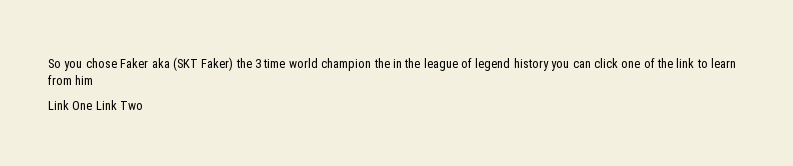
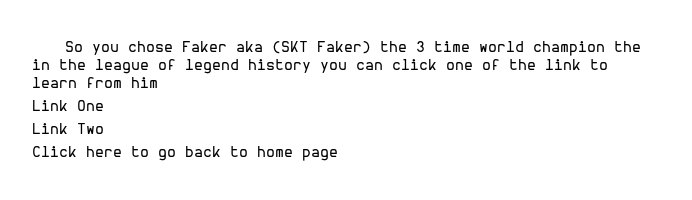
(93, 105) none -> (104, 105) //
(144, 105) none -> [32,146,338,161] // Click here to go back to home page

